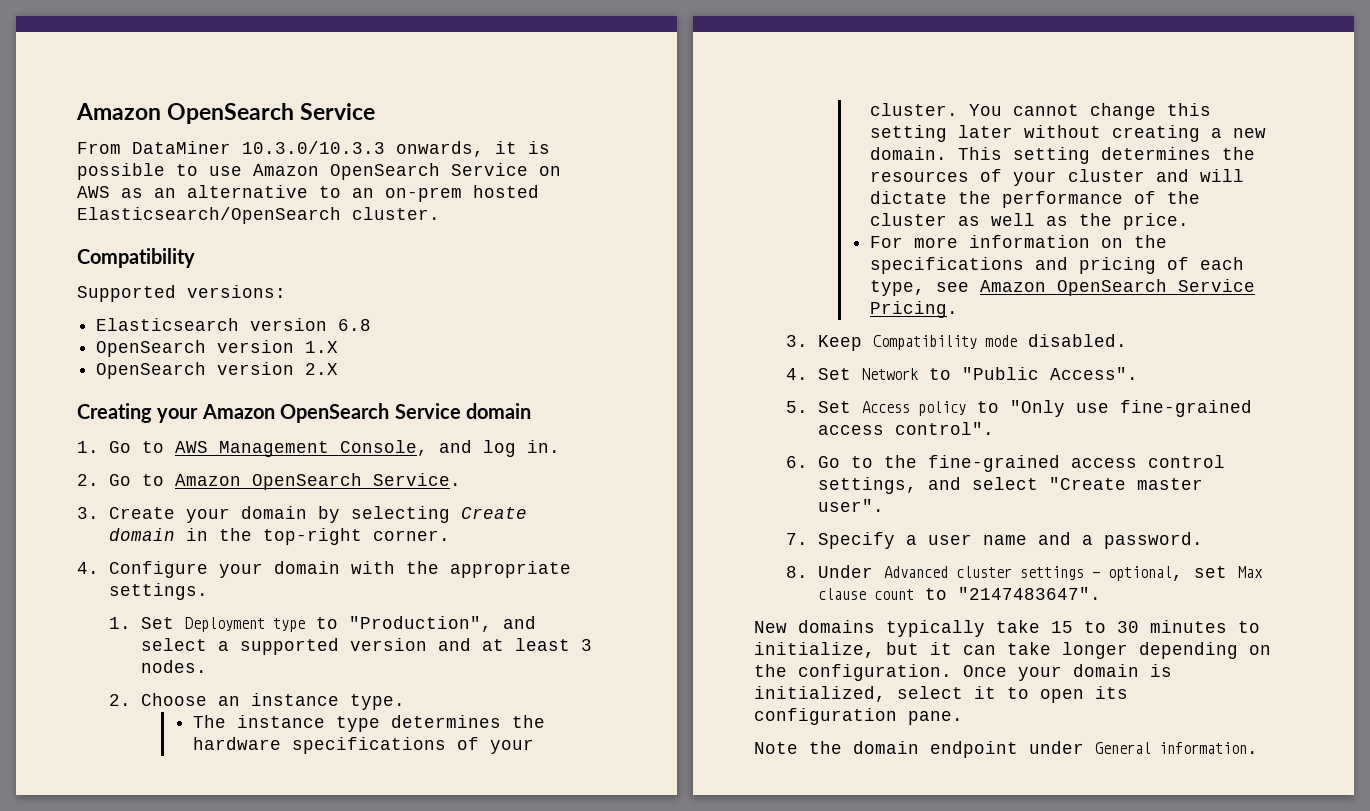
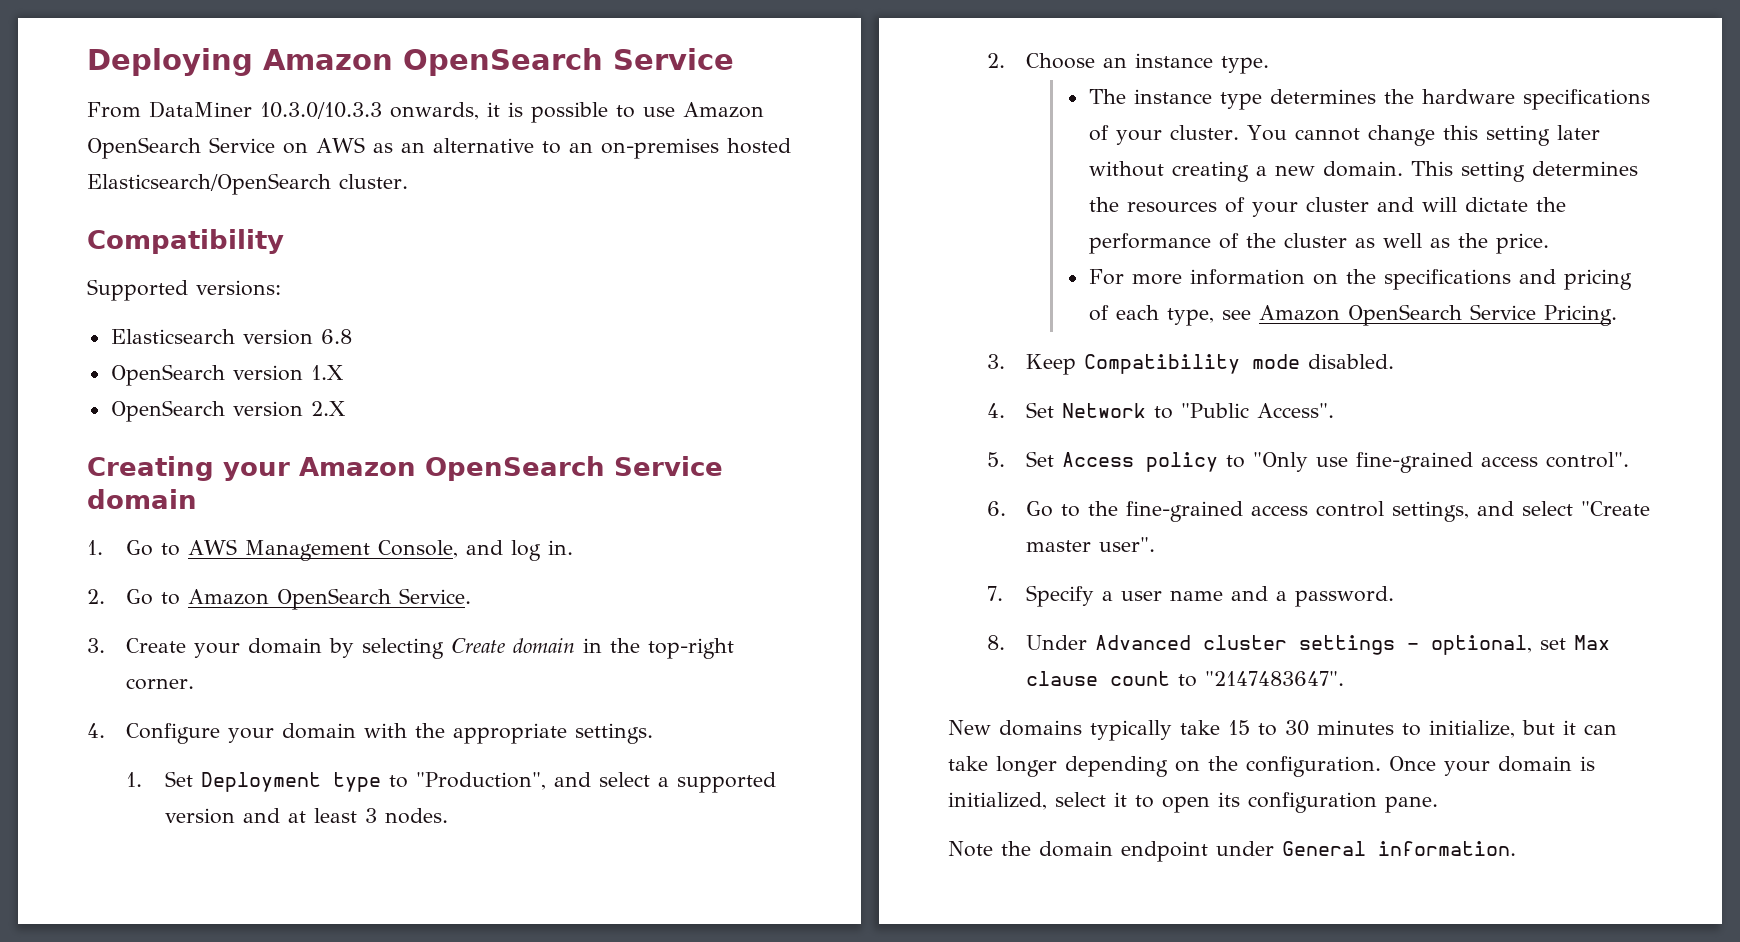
(76, 111) none -> [87,48,253,76] Deploying
[385,187,462,202] on-prem -> [600,138,719,159] on-premises

